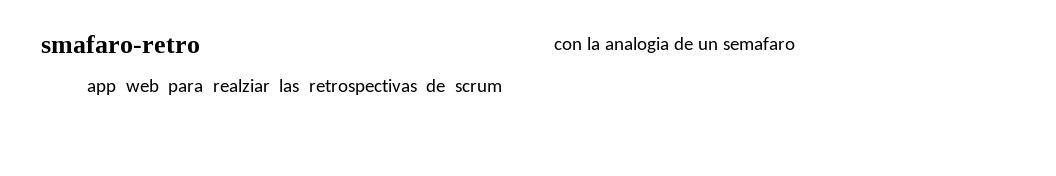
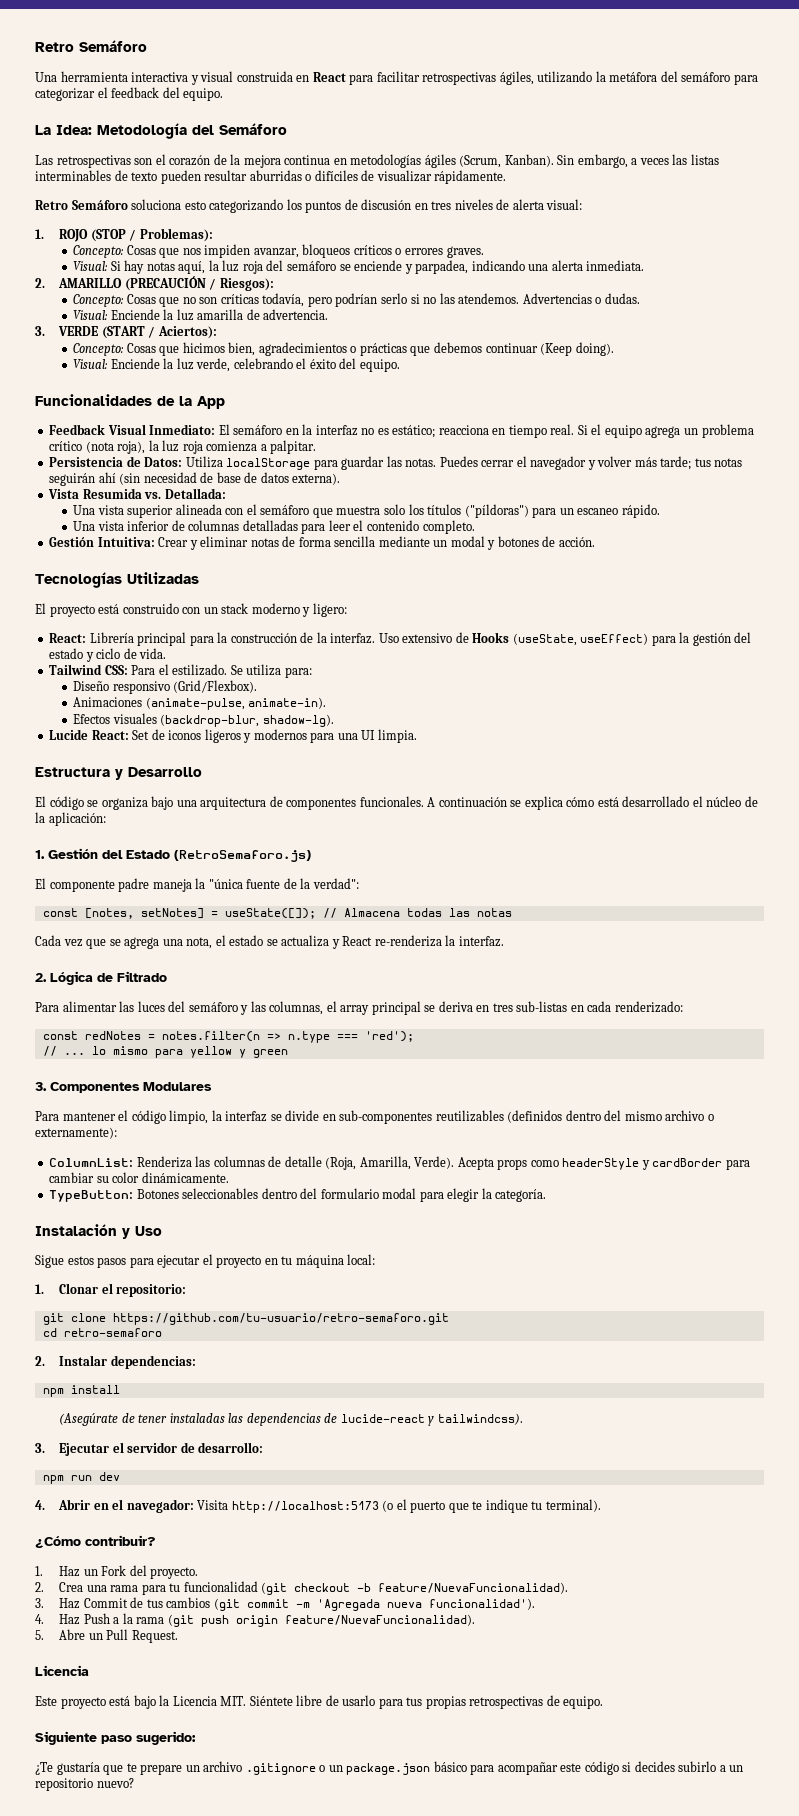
[41,35,200,53] [87,79,503,95] [554,37,795,53] smafaro-retro // app web para realziar las retrospectivas de scrum con la analogia de un semafaro -> [35,40,147,52] [35,71,758,85] [35,87,224,101] [35,123,287,139] [35,154,719,168] [35,170,507,184] [35,199,583,213] [35,228,213,242] [73,244,484,258] [73,260,645,274] [35,276,274,291] [73,293,640,307] [73,309,329,321] [35,326,217,339] [73,342,614,356] [73,358,401,372] [35,394,225,409] [49,424,754,438] [49,440,317,454] [49,456,743,470] [49,472,341,486] [48,488,226,499] [73,504,660,518] [73,520,475,534] [49,536,595,550] [35,572,199,588] [35,603,347,617] [49,632,752,646] [49,648,167,662] [49,664,312,678] [73,680,258,694] [73,697,327,710] [73,713,334,727] [49,729,417,743] [35,767,202,780] [35,796,758,810] [35,812,106,826] [35,848,311,862] [35,878,359,892] [42,908,512,919] [35,935,504,949] [35,971,167,985] [35,1001,683,1015] [42,1031,414,1043] [42,1046,288,1058] [35,1082,212,1093] [35,1110,714,1124] [35,1127,117,1139] [49,1156,750,1170] [49,1172,229,1183] [49,1188,547,1202] [35,1224,162,1239] [35,1254,376,1268] [35,1283,187,1297] [42,1313,449,1325] [42,1328,162,1337] [35,1355,196,1369] [42,1385,120,1397] [59,1413,523,1426] [35,1442,264,1456] [42,1472,120,1484] [35,1499,601,1513] [35,1535,156,1548] [35,1565,199,1579] [35,1581,569,1595] [35,1597,535,1611] [35,1613,475,1627] [35,1629,178,1643] [35,1665,89,1676] [35,1695,604,1709] [35,1731,196,1745] [35,1761,744,1775] [35,1778,134,1791] Retro Semáforo // Una herramienta interactiva y visual construida en React para facilitar retrospectivas ágiles, utilizando la metáfora del semáforo para categorizar el feedback del equipo. // La Idea: Metodología del Semáforo // Las retrospectivas son el corazón de la mejora continua en metodologías ágiles (Scrum, Kanban). Sin embargo, a veces las listas interminables de texto pueden resultar aburridas o difíciles de visualizar rápidamente. // Retro Semáforo soluciona esto categorizando los puntos de discusión en tres niveles de alerta visual: // 1. ROJO (STOP / Problemas): // Concepto: Cosas que nos impiden avanzar, bloqueos críticos o errores graves. // Visual: Si hay notas aquí, la luz roja del semáforo se enciende y parpadea, indicando una alerta inmediata. // 2. AMARILLO (PRECAUCIÓN / Riesgos): // Concepto: Cosas que no son críticas todavía, pero podrían serlo si no las atendemos. Advertencias o dudas. // Visual: Enciende la luz amarilla de advertencia. // 3. VERDE (START / Aciertos): // Concepto: Cosas que hicimos bien, agradecimientos o prácticas que debemos continuar (Keep doing). // Visual: Enciende la luz verde, celebrando el éxito del equipo. // Funcionalidades de la App // Feedback Visual Inmediato: El semáforo en la interfaz no es estático; reacciona en tiempo real. Si el equipo agrega un problema crítico (nota roja), la luz roja comienza a palpitar. // Persistencia de Datos: Utiliza localStorage para guardar las notas. Puedes cerrar el navegador y volver más tarde; tus notas seguirán ahí (sin necesidad de base de datos externa). // Vista Resumida vs. Detallada: // Una vista superior alineada con el semáforo que muestra solo los títulos ("píldoras") para un escaneo rápido. // Una vista inferior de columnas detalladas para leer el contenido completo. // Gestión Intuitiva: Crear y eliminar notas de forma sencilla mediante un modal y botones de acción. // Tecnologías Utilizadas // El proyecto está construido con un stack moderno y ligero: // React: Librería principal para la construcción de la interfaz. Uso extensivo de Hooks (useState, useEffect) para la gestión del estado y ciclo de vida. // Tailwind CSS: Para el estilizado. Se utiliza para: // Diseño responsivo (Grid/Flexbox). // Animaciones (animate-pulse, animate-in). // Efectos visuales (backdrop-blur, shadow-lg). // Lucide React: Set de iconos ligeros y modernos para una UI limpia. // Estructura y Desarrollo // El código se organiza bajo una arquitectura de componentes funcionales. A continuación se explica cómo está desarrollado el núcleo de la aplicación: // 1. Gestión del Estado (RetroSemaforo.js) // El componente padre maneja la "única fuente de la verdad": // const [notes, setNotes] = useState([]); // Almacena todas las notas // Cada vez que se agrega una nota, el estado se actualiza y React re-renderiza la interfaz. // 2. Lógica de Filtrado // Para alimentar las luces del semáforo y las columnas, el array principal se deriva en tres sub-listas en cada renderizado: // const redNotes = notes.filter(n => n.type === 'red'); // // ... lo mismo para yellow y green // 3. Componentes Modulares // Para mantener el código limpio, la interfaz se divide en sub-componentes reutilizables (definidos dentro del mismo archivo o externamente): // ColumnList: Renderiza las columnas de detalle (Roja, Amarilla, Verde). Acepta props como headerStyle y cardBorder para cambiar su color dinámicamente. // TypeButton: Botones seleccionables dentro del formulario modal para elegir la categoría. // Instalación y Uso // Sigue estos pasos para ejecutar el proyecto en tu máquina local: // 1. Clonar el repositorio: // git clone https://github.com/tu-usuario/retro-semaforo.git // cd retro-semaforo // 2. Instalar dependencias: // npm install // (Asegúrate de tener instaladas las dependencias de lucide-react y tailwindcss). // 3. Ejecutar el servidor de desarrollo: // npm run dev // 4. Abrir en el navegador: Visita http://localhost:5173 (o el puerto que te indique tu terminal). // ¿Cómo contribuir? // 1. Haz un Fork del proyecto. // 2. Crea una rama para tu funcionalidad (git checkout -b feature/NuevaFuncionalidad). // 3. Haz Commit de tus cambios (git commit -m 'Agregada nueva funcionalidad'). // 4. Haz Push a la rama (git push origin feature/NuevaFuncionalidad). // 5. Abre un Pull Request. // Licencia // Este proyecto está bajo la Licencia MIT. Siéntete libre de usarlo para tus propias retrospectivas de equipo. // Siguiente paso sugerido: // ¿Te gustaría que te prepare un archivo .gitignore o un package.json básico para acompañar este código si decides subirlo a un repositorio nuevo?

